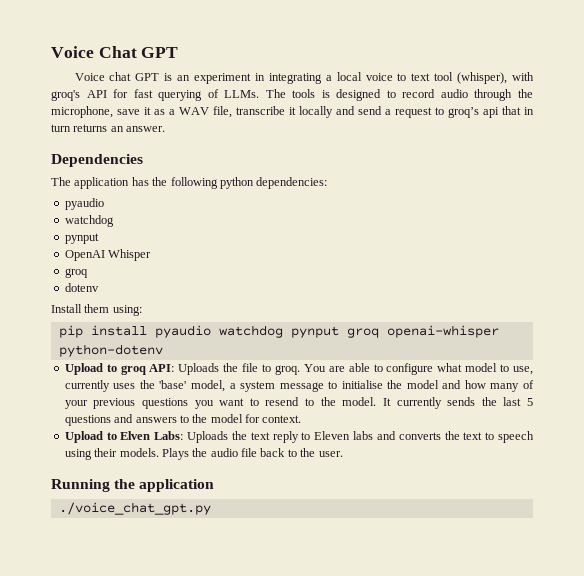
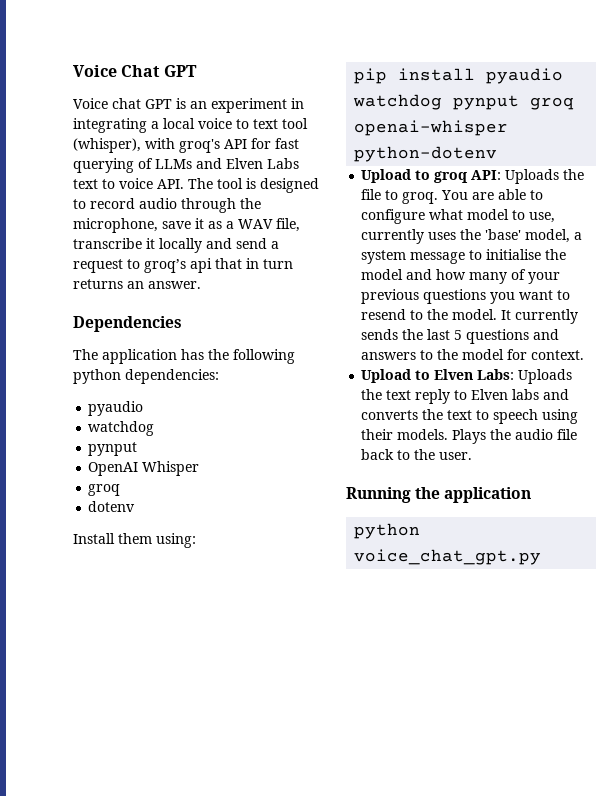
[224,89,316,98] LLMs. The tools -> [155,158,299,169] [73,178,243,189] LLMs and Elven Labs text to voice API. The tool
[314,431,351,440] Eleven -> [471,389,509,400] Elven
[58,502,211,515] ./voice_chat_gpt.py -> [354,523,421,539] [354,549,542,565] python voice_chat_gpt.py

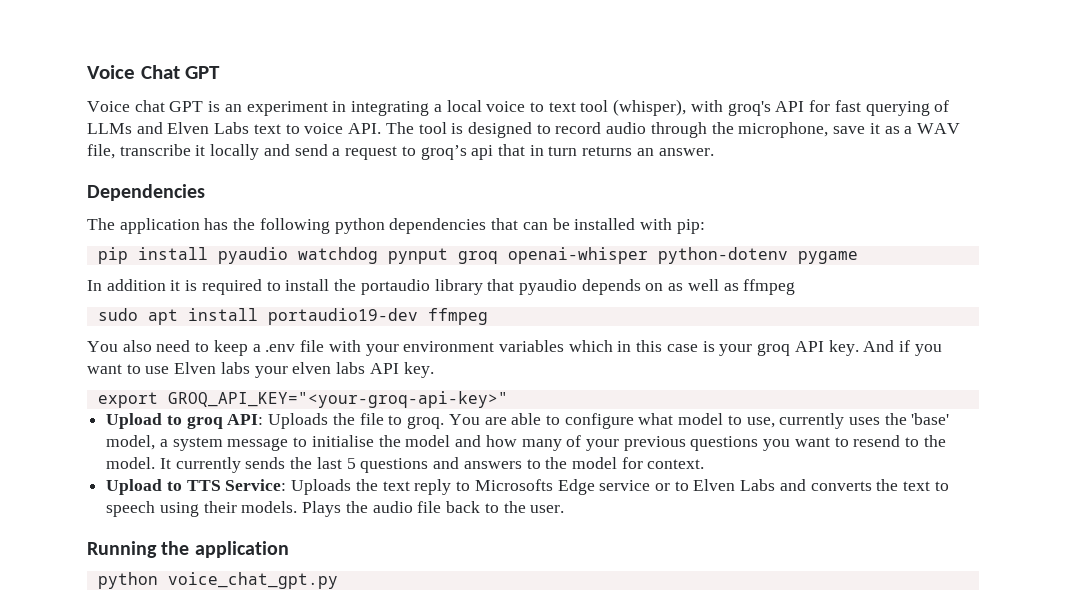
[125,369,219,384] [88,401,144,416] [88,421,155,436] [88,442,138,456] [88,461,200,476] [88,484,121,496] [88,501,136,512] [73,533,196,548] dependencies: // pyaudio // watchdog // pynput // OpenAI Whisper // groq // dotenv // Install them using: -> [389,218,705,234] dependencies that can be installed with pip:
(498, 154) none -> [797,251,858,264] [87,279,796,295] [97,308,488,325] [87,340,942,356] [87,362,434,378] [97,391,508,408] pygame // In addition it is required to install the portaudio library that pyaudio depends on as well as ffmpeg // sudo apt install portaudio19-dev ffmpeg // You also need to keep a .env file with your environment variables which in this case is your groq API key. And if you want to use Elven labs your elven labs API key. // export GROQ_API_KEY="<your-groq-api-key>"
[434,369,515,380] Elven Labs: -> [186,479,287,491] TTS Service:
[471,389,540,400] Elven labs -> [474,479,776,495] Microsofts Edge service or to Elven Labs

